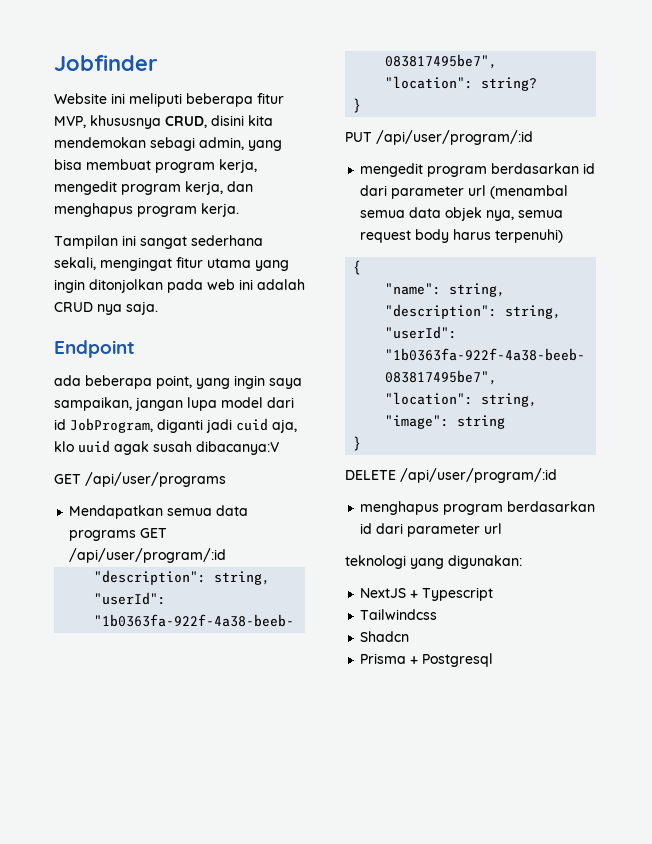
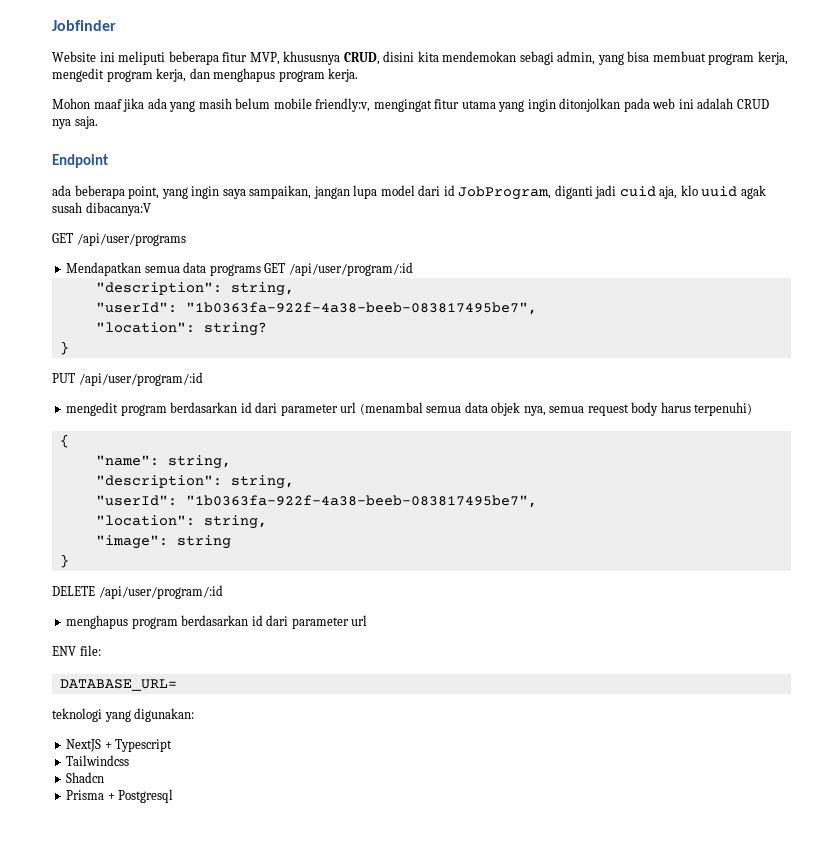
[54,235,263,249] [54,257,96,270] Tampilan ini sangat sederhana sekali, -> [52,98,371,112] Mohon maaf jika ada yang masih belum mobile friendly:v,
(503, 528) none -> [52,645,101,656] [59,679,177,691] // ENV file: // DATABASE_URL=

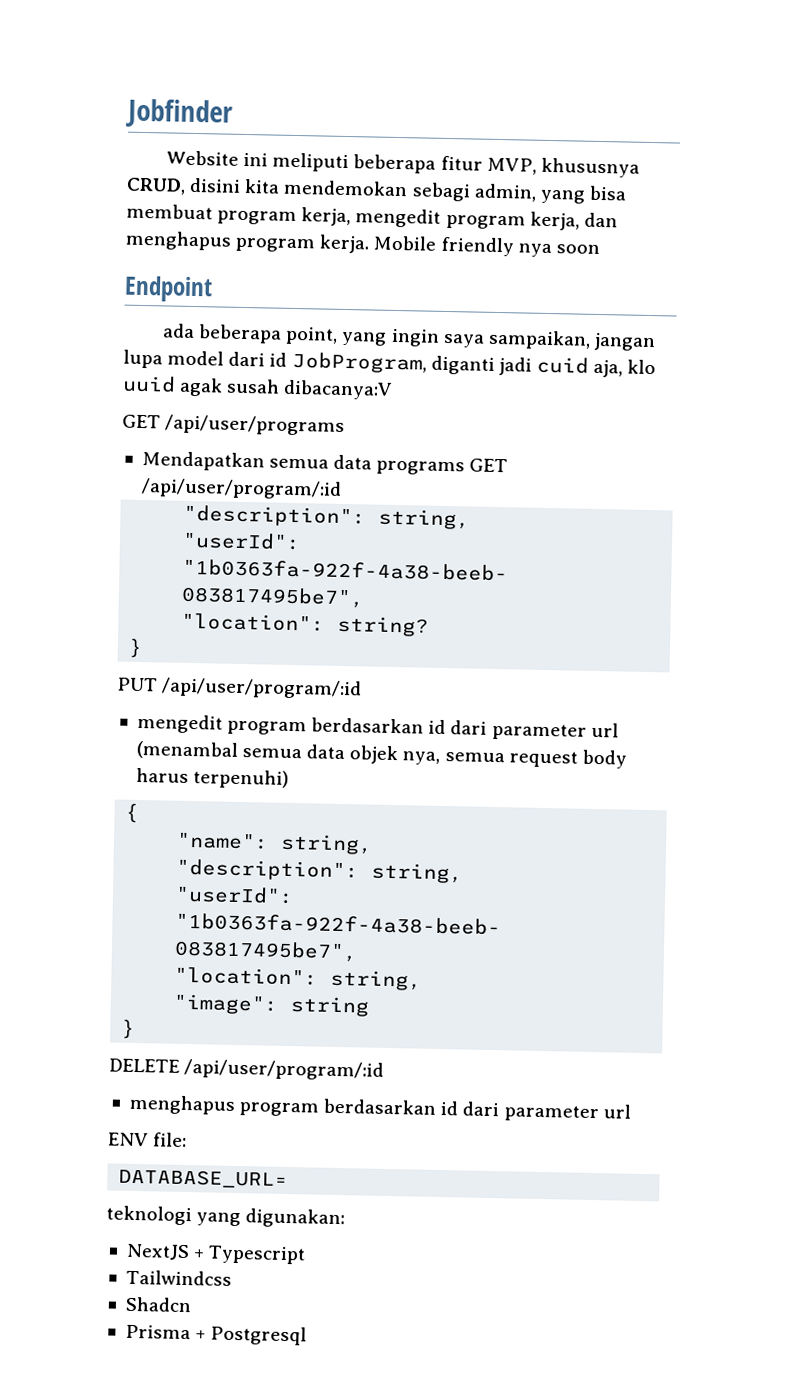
[52,98,769,112] [52,116,98,129] // Mohon maaf jika ada yang masih belum mobile friendly:v, mengingat fitur utama yang ingin ditonjolkan pada web ini adalah CRUD nya saja. -> [373,235,600,258] Mobile friendly nya soon

